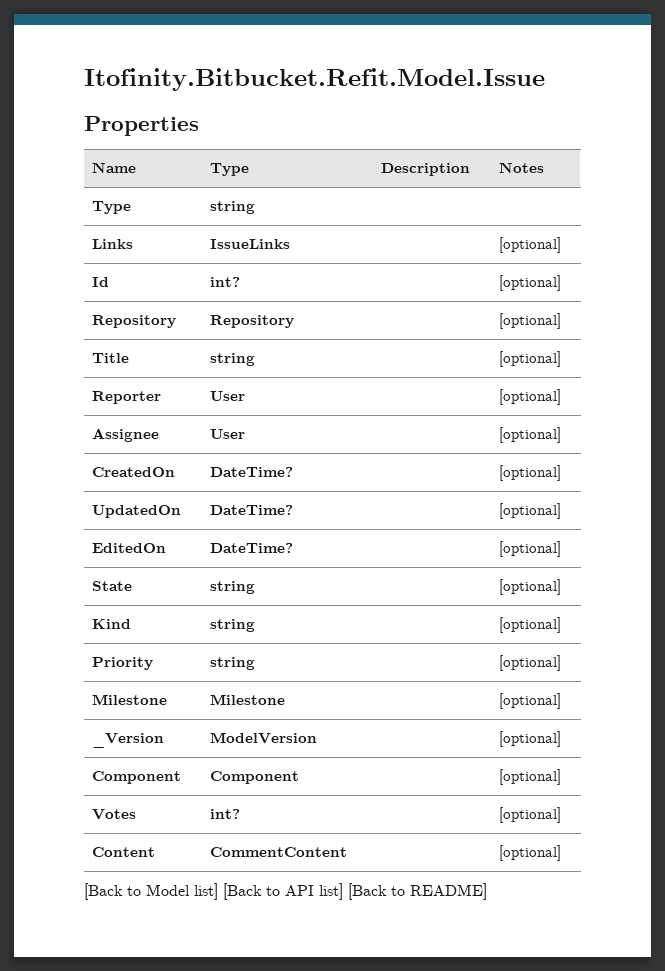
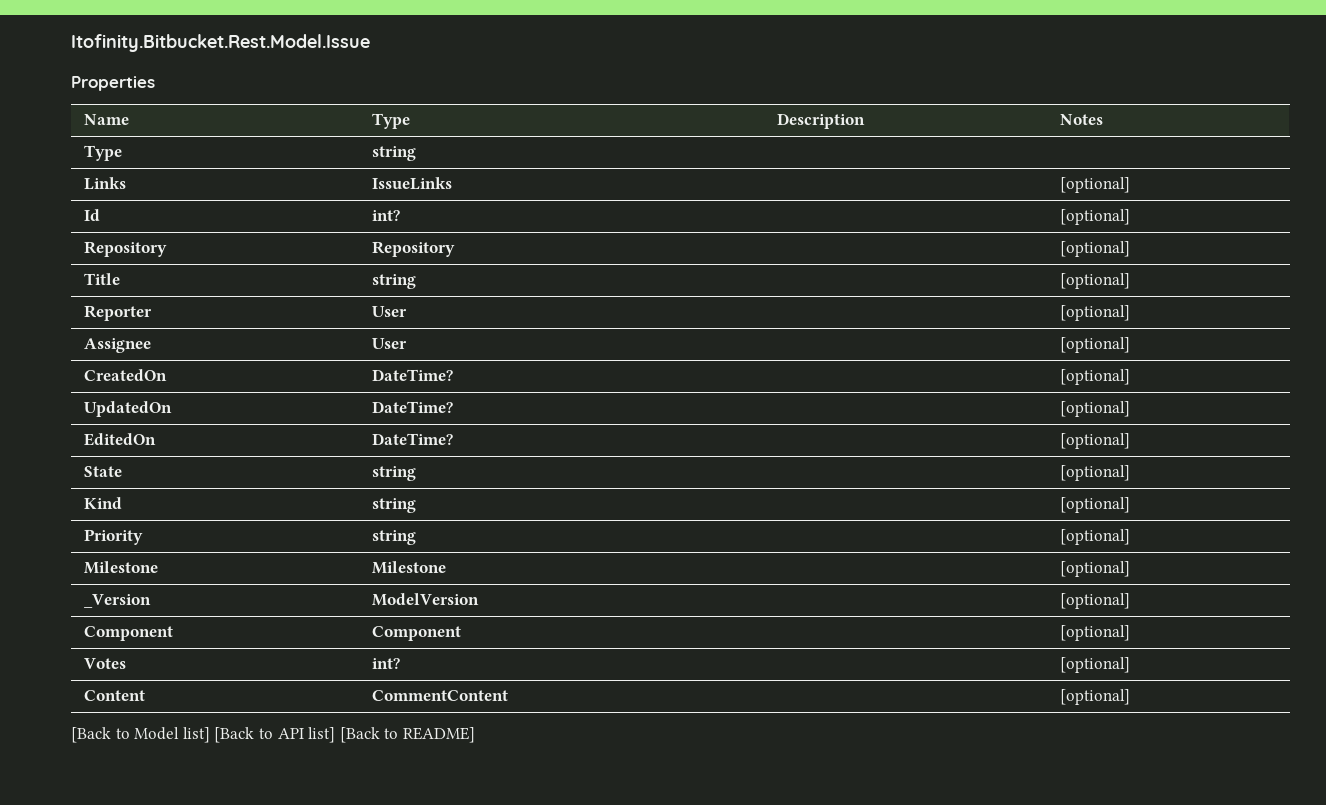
[84,68,545,91] Itofinity.Bitbucket.Refit.Model.Issue -> [71,34,370,52] Itofinity.Bitbucket.Rest.Model.Issue

